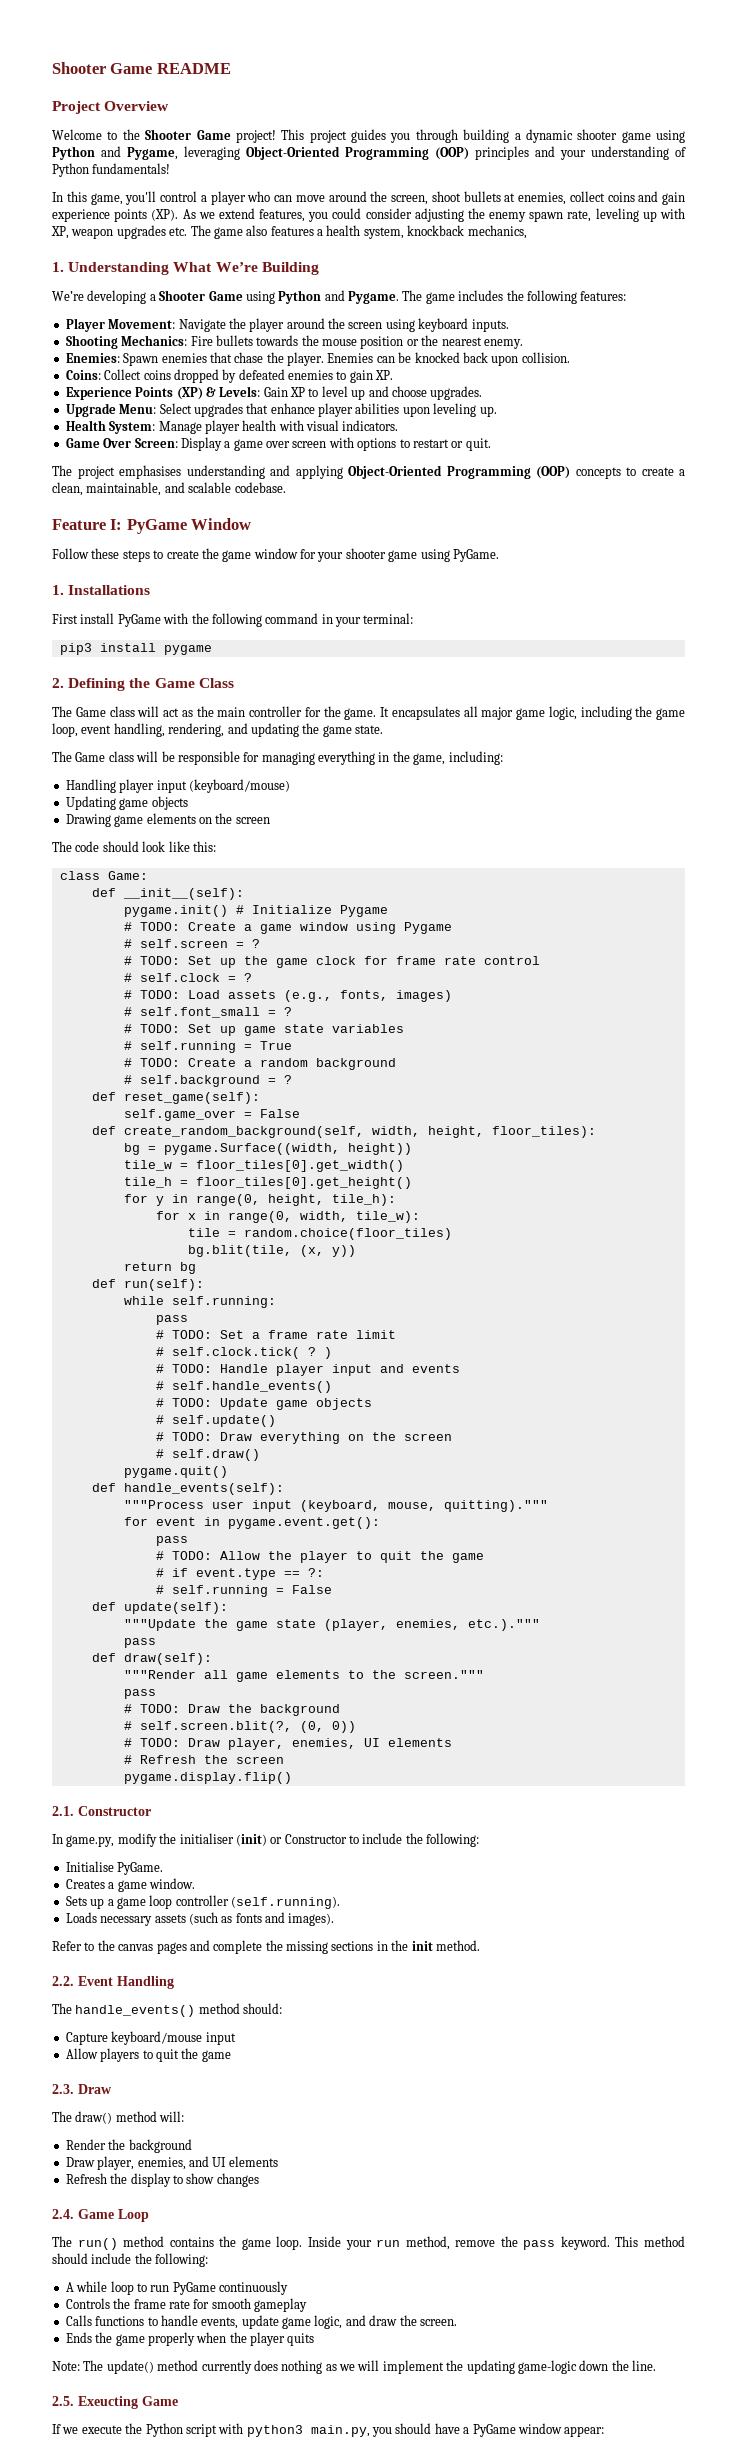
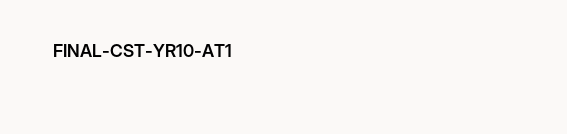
[52,62,231,74] [52,101,170,114] [52,129,685,143] [52,146,686,160] [52,163,171,177] [52,191,685,205] [52,208,685,222] [51,225,527,239] [52,262,319,275] [52,290,627,304] [65,318,509,332] [65,335,523,349] [65,352,570,366] [65,369,394,383] [65,386,483,400] [65,403,497,417] [65,420,399,434] [65,437,491,451] [52,465,685,479] [52,482,286,496] [52,518,252,534] [52,548,499,562] [52,585,151,595] [52,613,414,627] [59,643,212,655] [52,678,234,691] [52,706,685,720] [52,723,383,737] [52,751,503,765] [65,779,290,793] [65,796,188,810] [65,813,270,827] [52,841,216,852] [59,871,148,880] [91,888,244,900] [123,905,388,917] [123,922,452,934] [123,939,260,948] [123,956,540,968] [123,973,252,982] [123,990,452,1002] [123,1007,292,1018] [123,1024,404,1036] [123,1041,292,1053] [123,1058,396,1070] [123,1075,292,1087] [91,1092,260,1104] [123,1109,300,1121] [91,1126,596,1138] [123,1143,412,1155] [123,1160,404,1172] [123,1177,412,1189] [123,1194,396,1206] [155,1211,420,1223] [187,1228,452,1240] [187,1245,356,1257] [123,1262,196,1274] [91,1279,204,1291] [123,1296,276,1308] [155,1315,188,1325] [155,1330,396,1339] [155,1347,332,1359] [155,1364,460,1376] [155,1381,332,1393] [155,1398,372,1410] [155,1415,276,1427] [155,1432,452,1444] [155,1449,260,1461] [123,1466,228,1478] [91,1483,284,1495] [123,1500,548,1512] [123,1517,380,1529] [155,1536,188,1546] [155,1551,484,1563] [155,1568,324,1580] [155,1585,332,1597] [91,1602,228,1614] [123,1619,540,1631] [123,1638,156,1648] [91,1653,212,1665] [123,1670,484,1682] [123,1689,156,1699] [123,1704,340,1716] [123,1721,356,1733] [123,1738,452,1750] [123,1755,284,1764] [123,1772,292,1784] [52,1806,151,1816] [52,1833,480,1847] [65,1861,164,1875] [65,1878,195,1892] [65,1895,340,1909] [65,1912,335,1926] [52,1940,480,1954] [52,1976,174,1989] [52,2003,283,2017] [65,2031,236,2045] [65,2048,231,2062] [52,2084,112,2094] [52,2111,185,2124] [65,2139,192,2153] [65,2156,278,2170] [65,2173,259,2187] [52,2209,149,2222] [52,2236,685,2250] [52,2253,209,2267] [65,2281,288,2295] [65,2298,307,2312] [65,2315,457,2329] [65,2332,315,2346] [52,2360,656,2374] [52,2396,178,2409] [52,2423,605,2437] Shooter Game README // Project Overview // Welcome to the Shooter Game project! This project guides you through building a dynamic shooter game using Python and Pygame, leveraging Object-Oriented Programming (OOP) principles and your understanding of Python fundamentals! // In this game, you'll control a player who can move around the screen, shoot bullets at enemies, collect coins and gain experience points (XP). As we extend features, you could consider adjusting the enemy spawn rate, leveling up with XP, weapon upgrades etc. The game also features a health system, knockback mechanics, // 1. Understanding What We’re Building // We’re developing a Shooter Game using Python and Pygame. The game includes the following features: // Player Movement: Navigate the player around the screen using keyboard inputs. // Shooting Mechanics: Fire bullets towards the mouse position or the nearest enemy. // Enemies: Spawn enemies that chase the player. Enemies can be knocked back upon collision. // Coins: Collect coins dropped by defeated enemies to gain XP. // Experience Points (XP) & Levels: Gain XP to level up and choose upgrades. // Upgrade Menu: Select upgrades that enhance player abilities upon leveling up. // Health System: Manage player health with visual indicators. // Game Over Screen: Display a game over screen with options to restart or quit. // The project emphasises understanding and applying Object-Oriented Programming (OOP) concepts to create a clean, maintainable, and scalable codebase. // Feature I: PyGame Window // Follow these steps to create the game window for your shooter game using PyGame. // 1. Installations // First install PyGame with the following command in your terminal: // pip3 install pygame // 2. Defining the Game Class // The Game class will act as the main controller for the game. It encapsulates all major game logic, including the game loop, event handling, rendering, and updating the game state. // The Game class will be responsible for managing everything in the game, including: // Handling player input (keyboard/mouse) // Updating game objects // Drawing game elements on the screen // The code should look like this: // class Game: // def __init__(self): // pygame.init() # Initialize Pygame // # TODO: Create a game window using Pygame // # self.screen = ? // # TODO: Set up the game clock for frame rate control // # self.clock = ? // # TODO: Load assets (e.g., fonts, images) // # self.font_small = ? // # TODO: Set up game state variables // # self.running = True // # TODO: Create a random background // # self.background = ? // def reset_game(self): // self.game_over = False // def create_random_background(self, width, height, floor_tiles): // bg = pygame.Surface((width, height)) // tile_w = floor_tiles[0].get_width() // tile_h = floor_tiles[0].get_height() // for y in range(0, height, tile_h): // for x in range(0, width, tile_w): // tile = random.choice(floor_tiles) // bg.blit(tile, (x, y)) // return bg // def run(self): // while self.running: // pass // # TODO: Set a frame rate limit // # self.clock.tick( ? ) // # TODO: Handle player input and events // # self.handle_events() // # TODO: Update game objects // # self.update() // # TODO: Draw everything on the screen // # self.draw() // pygame.quit() // def handle_events(self): // """Process user input (keyboard, mouse, quitting).""" // for event in pygame.event.get(): // pass // # TODO: Allow the player to quit the game // # if event.type == ?: // # self.running = False // def update(self): // """Update the game state (player, enemies, etc.).""" // pass // def draw(self): // """Render all game elements to the screen.""" // pass // # TODO: Draw the background // # self.screen.blit(?, (0, 0)) // # TODO: Draw player, enemies, UI elements // # Refresh the screen // pygame.display.flip() // 2.1. Constructor // In game.py, modify the initialiser (init) or Constructor to include the following: // Initialise PyGame. // Creates a game window. // Sets up a game loop controller (self.running). // Loads necessary assets (such as fonts and images). // Refer to the canvas pages and complete the missing sections in the init method. // 2.2. Event Handling // The handle_events() method should: // Capture keyboard/mouse input // Allow players to quit the game // 2.3. Draw // The draw() method will: // Render the background // Draw player, enemies, and UI elements // Refresh the display to show changes // 2.4. Game Loop // The run() method contains the game loop. Inside your run method, remove the pass keyword. This method should include the following: // A while loop to run PyGame continuously // Controls the frame rate for smooth gameplay // Calls functions to handle events, update game logic, and draw the screen. // Ends the game properly when the player quits // Note: The update() method currently does nothing as we will implement the updating game-logic down the line. // 2.5. Exeucting Game // If we execute the Python script with python3 main.py, you should have a PyGame window appear: -> [53,44,232,57] FINAL-CST-YR10-AT1

